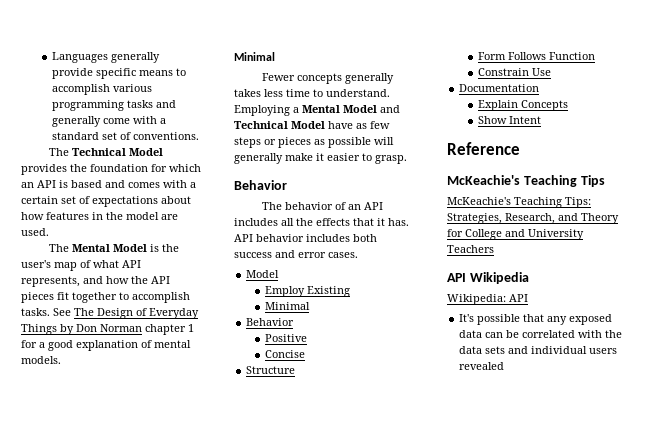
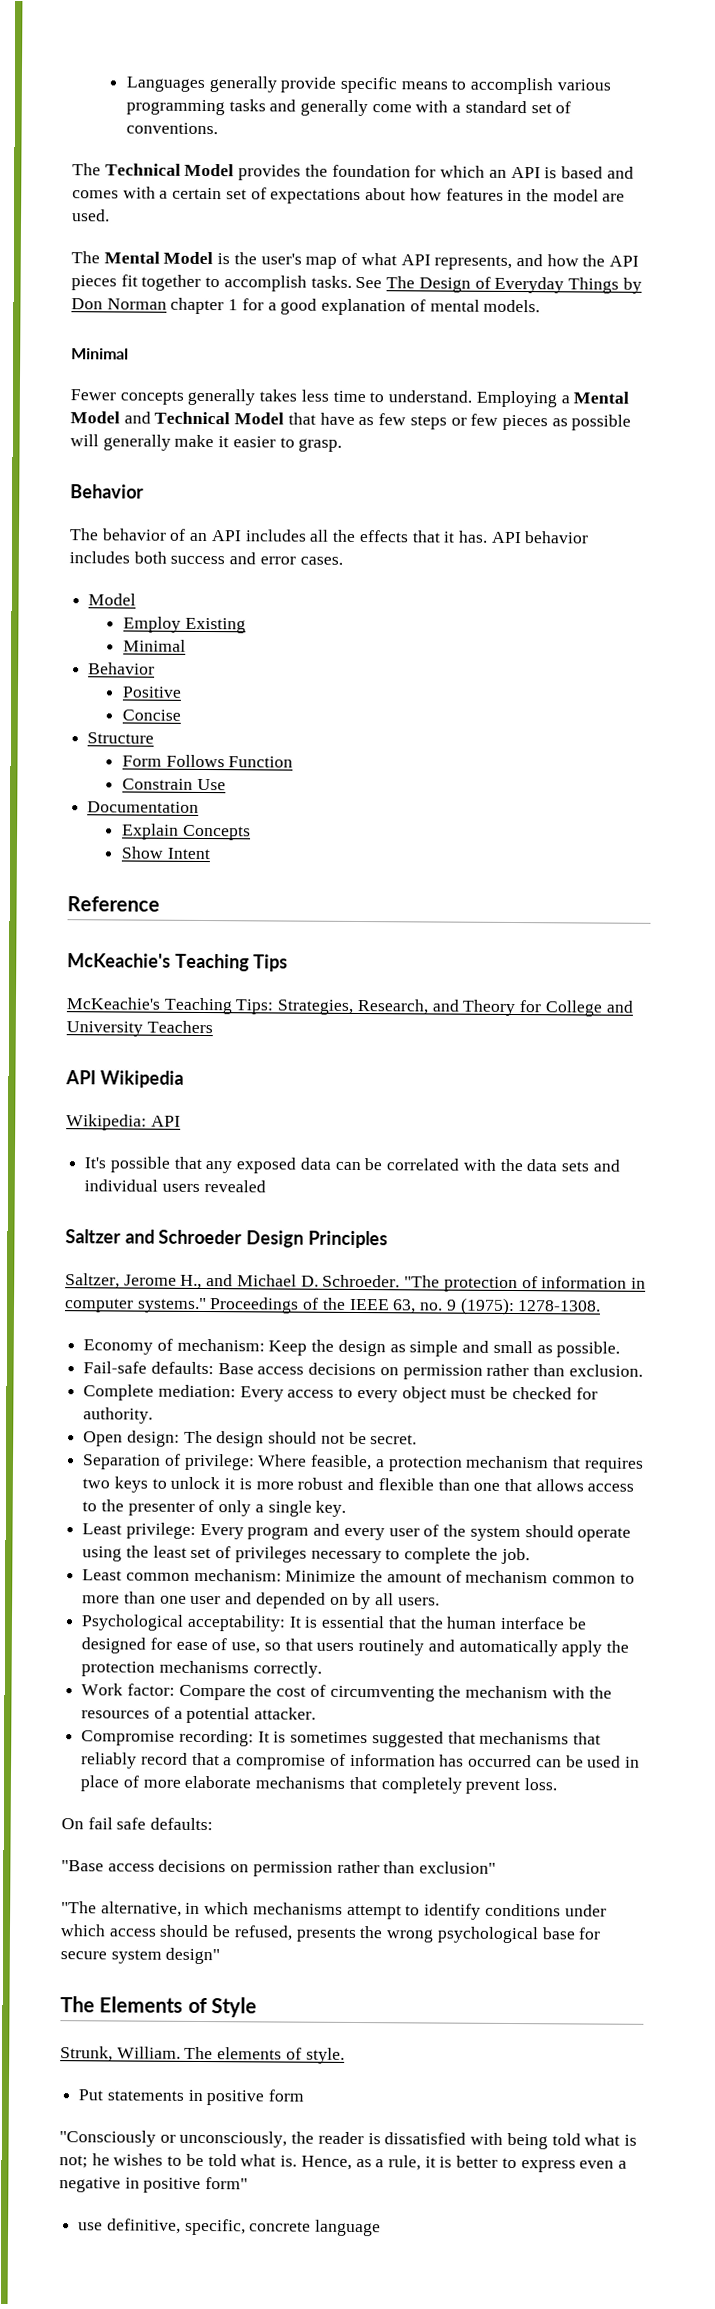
(325, 125) none -> [287,412,316,425] that
(276, 142) none -> [470,413,499,426] few
(505, 366) none -> [65,1229,388,1249] [65,1273,646,1293] [64,1297,602,1316] [83,1338,621,1358] [83,1361,643,1380] [83,1384,598,1403] [83,1407,154,1424] [83,1430,418,1448] [82,1453,644,1473] [82,1476,635,1493] [82,1499,347,1517] [82,1522,632,1542] [82,1545,530,1565] [82,1568,635,1584] [82,1591,440,1610] [81,1614,587,1632] [81,1637,629,1657] [81,1660,322,1678] [81,1683,612,1702] [81,1706,317,1724] [81,1729,602,1748] [81,1752,640,1770] [80,1775,558,1795] [61,1817,214,1831] [61,1859,497,1877] [61,1901,607,1920] [60,1924,602,1944] [60,1947,221,1965] [60,1996,258,2018] [60,2046,345,2064] [78,2089,305,2106] [59,2130,637,2150] [59,2153,628,2173] [59,2177,249,2194] [78,2218,382,2237] // Saltzer and Schroeder Design Principles // Saltzer, Jerome H., and Michael D. Schroeder. "The protection of information in computer systems." Proceedings of the IEEE 63, no. 9 (1975): 1278-1308. // Economy of mechanism: Keep the design as simple and small as possible. // Fail-safe defaults: Base access decisions on permission rather than exclusion. // Complete mediation: Every access to every object must be checked for authority. // Open design: The design should not be secret. // Separation of privilege: Where feasible, a protection mechanism that requires two keys to unlock it is more robust and flexible than one that allows access to the presenter of only a single key. // Least privilege: Every program and every user of the system should operate using the least set of privileges necessary to complete the job. // Least common mechanism: Minimize the amount of mechanism common to more than one user and depended on by all users. // Psychological acceptability: It is essential that the human interface be designed for ease of use, so that users routinely and automatically apply the protection mechanisms correctly. // Work factor: Compare the cost of circumventing the mechanism with the resources of a potential attacker. // Compromise recording: It is sometimes suggested that mechanisms that reliably record that a compromise of information has occurred can be used in place of more elaborate mechanisms that completely prevent loss. // On fail safe defaults: // "Base access decisions on permission rather than exclusion" // "The alternative, in which mechanisms attempt to identify conditions under which access should be refused, presents the wrong psychological base for secure system design" // The Elements of Style // Strunk, William. The elements of style. // Put statements in positive form // "Consciously or unconsciously, the reader is dissatisfied with being told what is not; he wishes to be told what is. Hence, as a rule, it is better to express even a negative in positive form" // use definitive, specific, concrete language

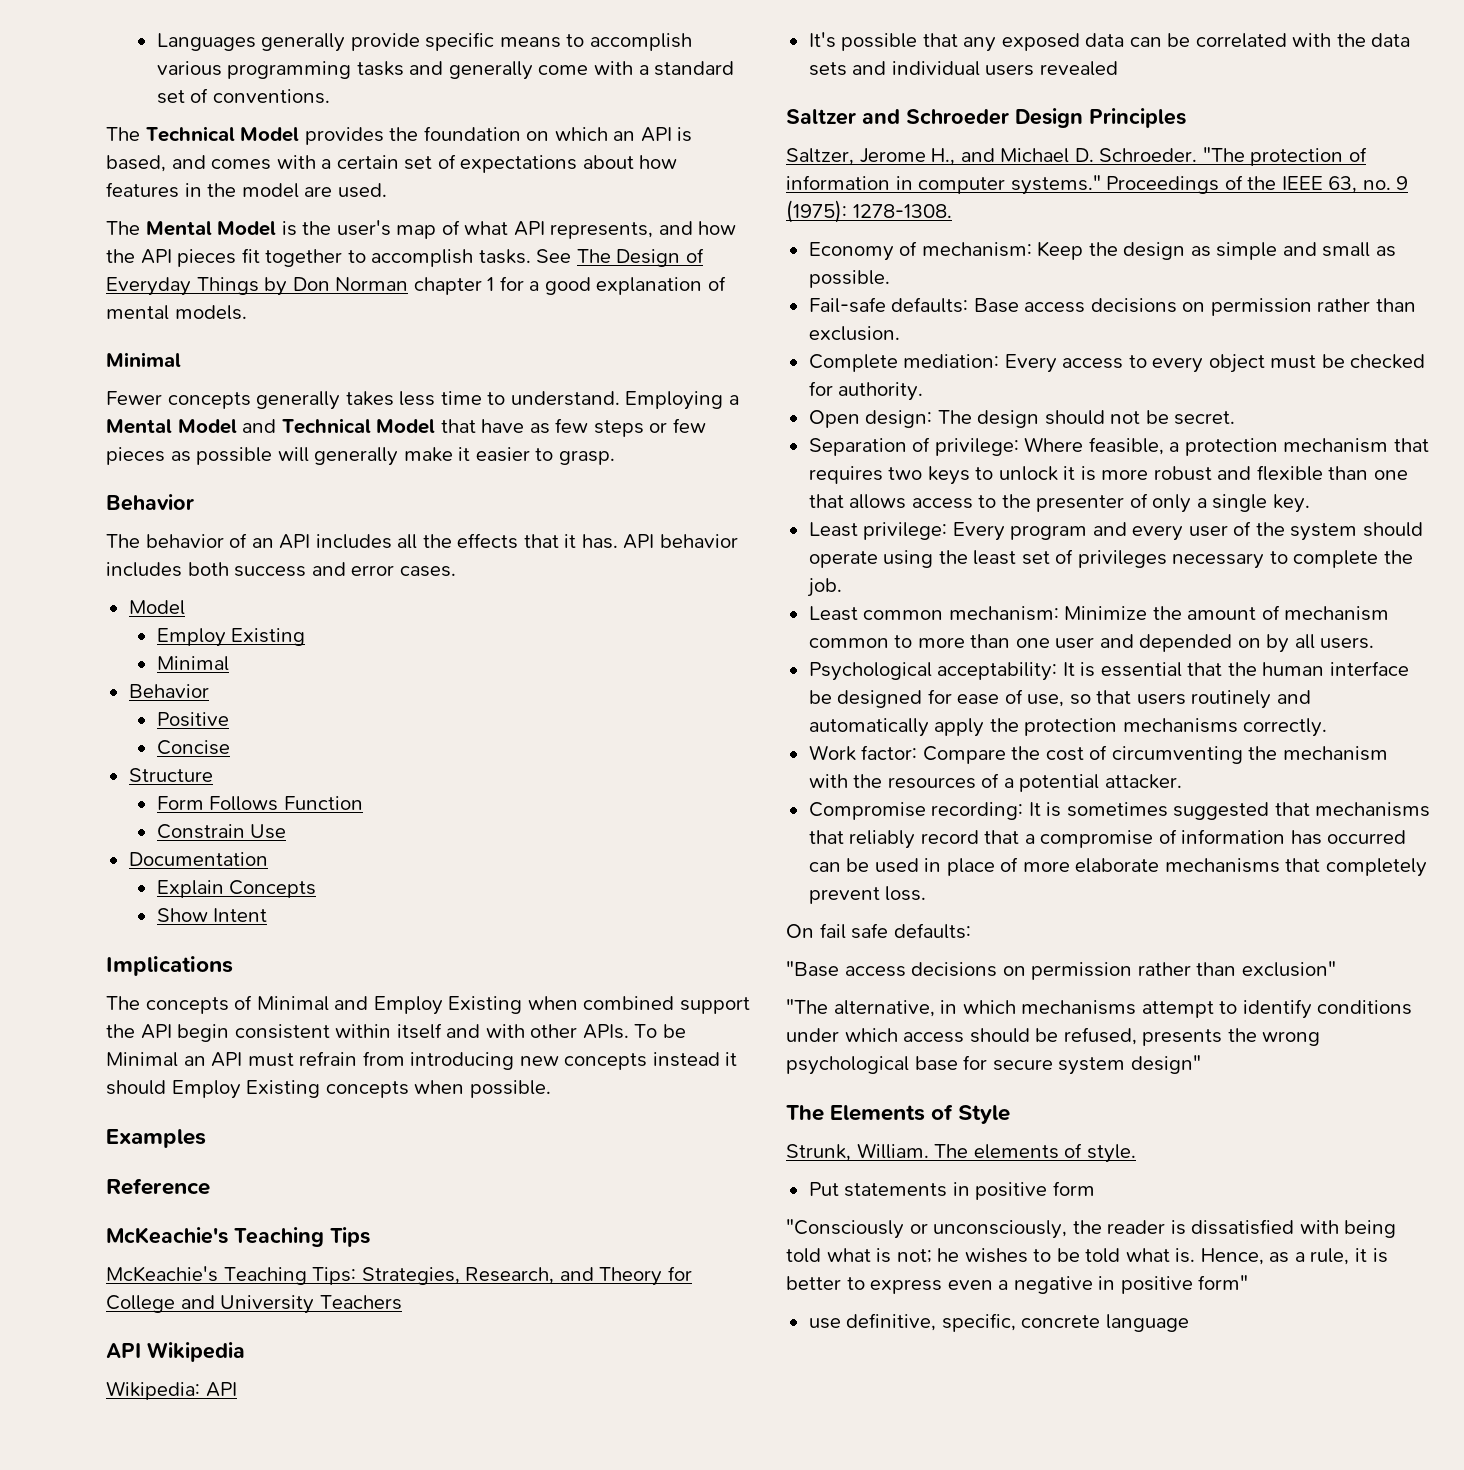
[414,165,437,178] for -> [526,131,550,141] on
[560,166,603,179] based -> [106,155,166,172] based,
(210, 853) none -> [106,956,233,976] [106,995,750,1015] [106,1023,686,1042] [106,1051,738,1070] [106,1080,551,1099] [106,1129,206,1148] // Implications // The concepts of Minimal and Employ Existing when combined support the API begin consistent within itself and with other APIs. To be Minimal an API must refrain from introducing new concepts instead it should Employ Existing concepts when possible. // Examples

